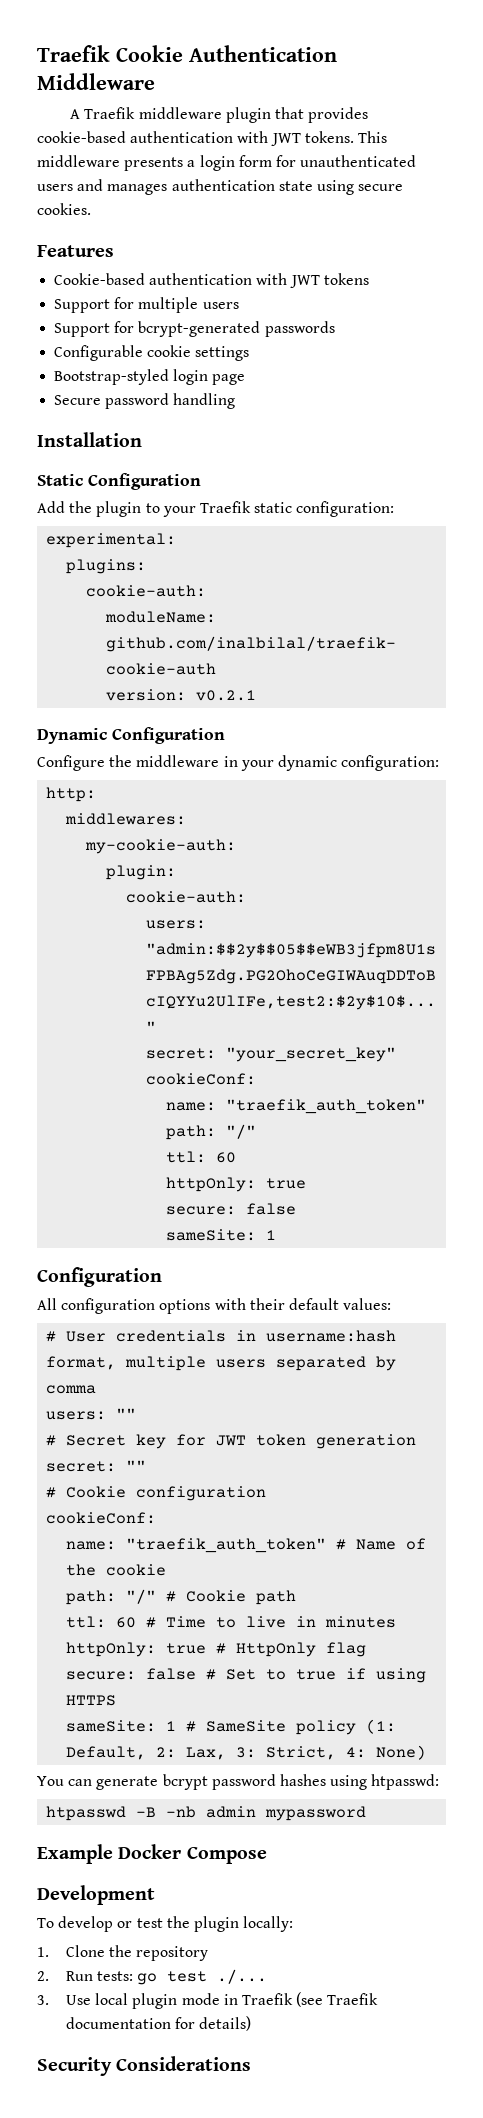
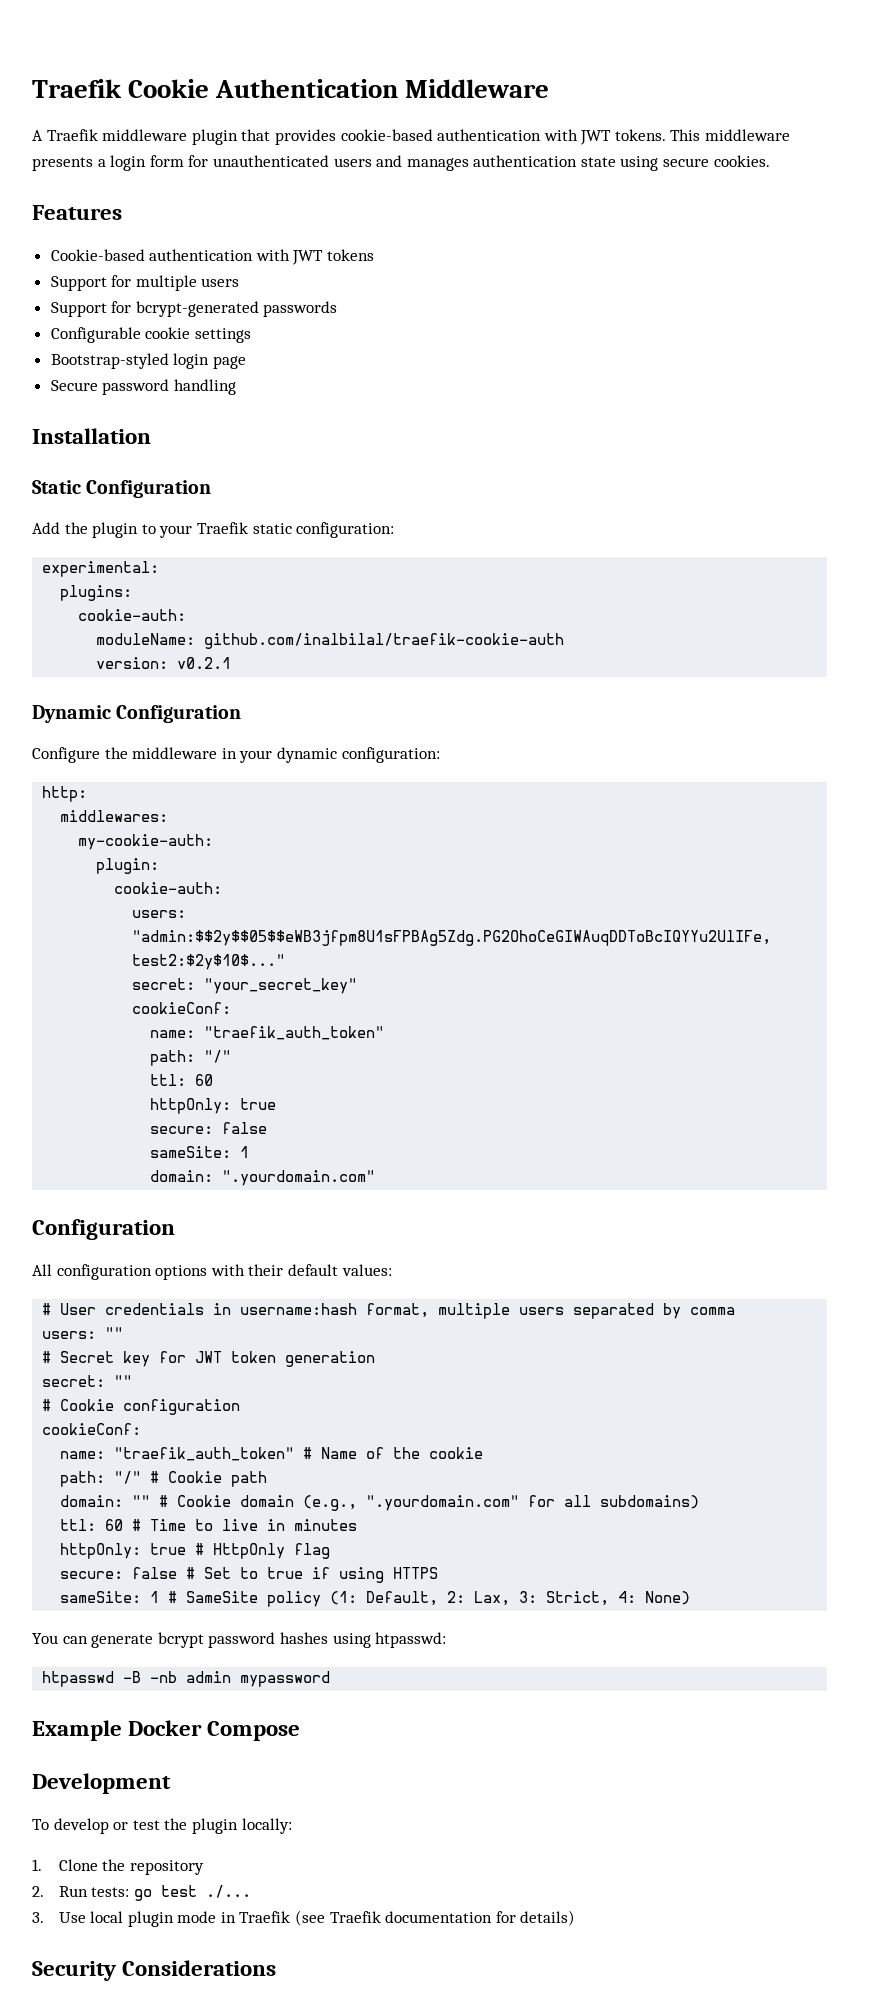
(277, 1235) none -> [150,1170,376,1186] // domain: ".yourdomain.com"
(297, 1597) none -> [60,1495,700,1511] // domain: "" # Cookie domain (e.g., ".yourdomain.com" for all subdomains)

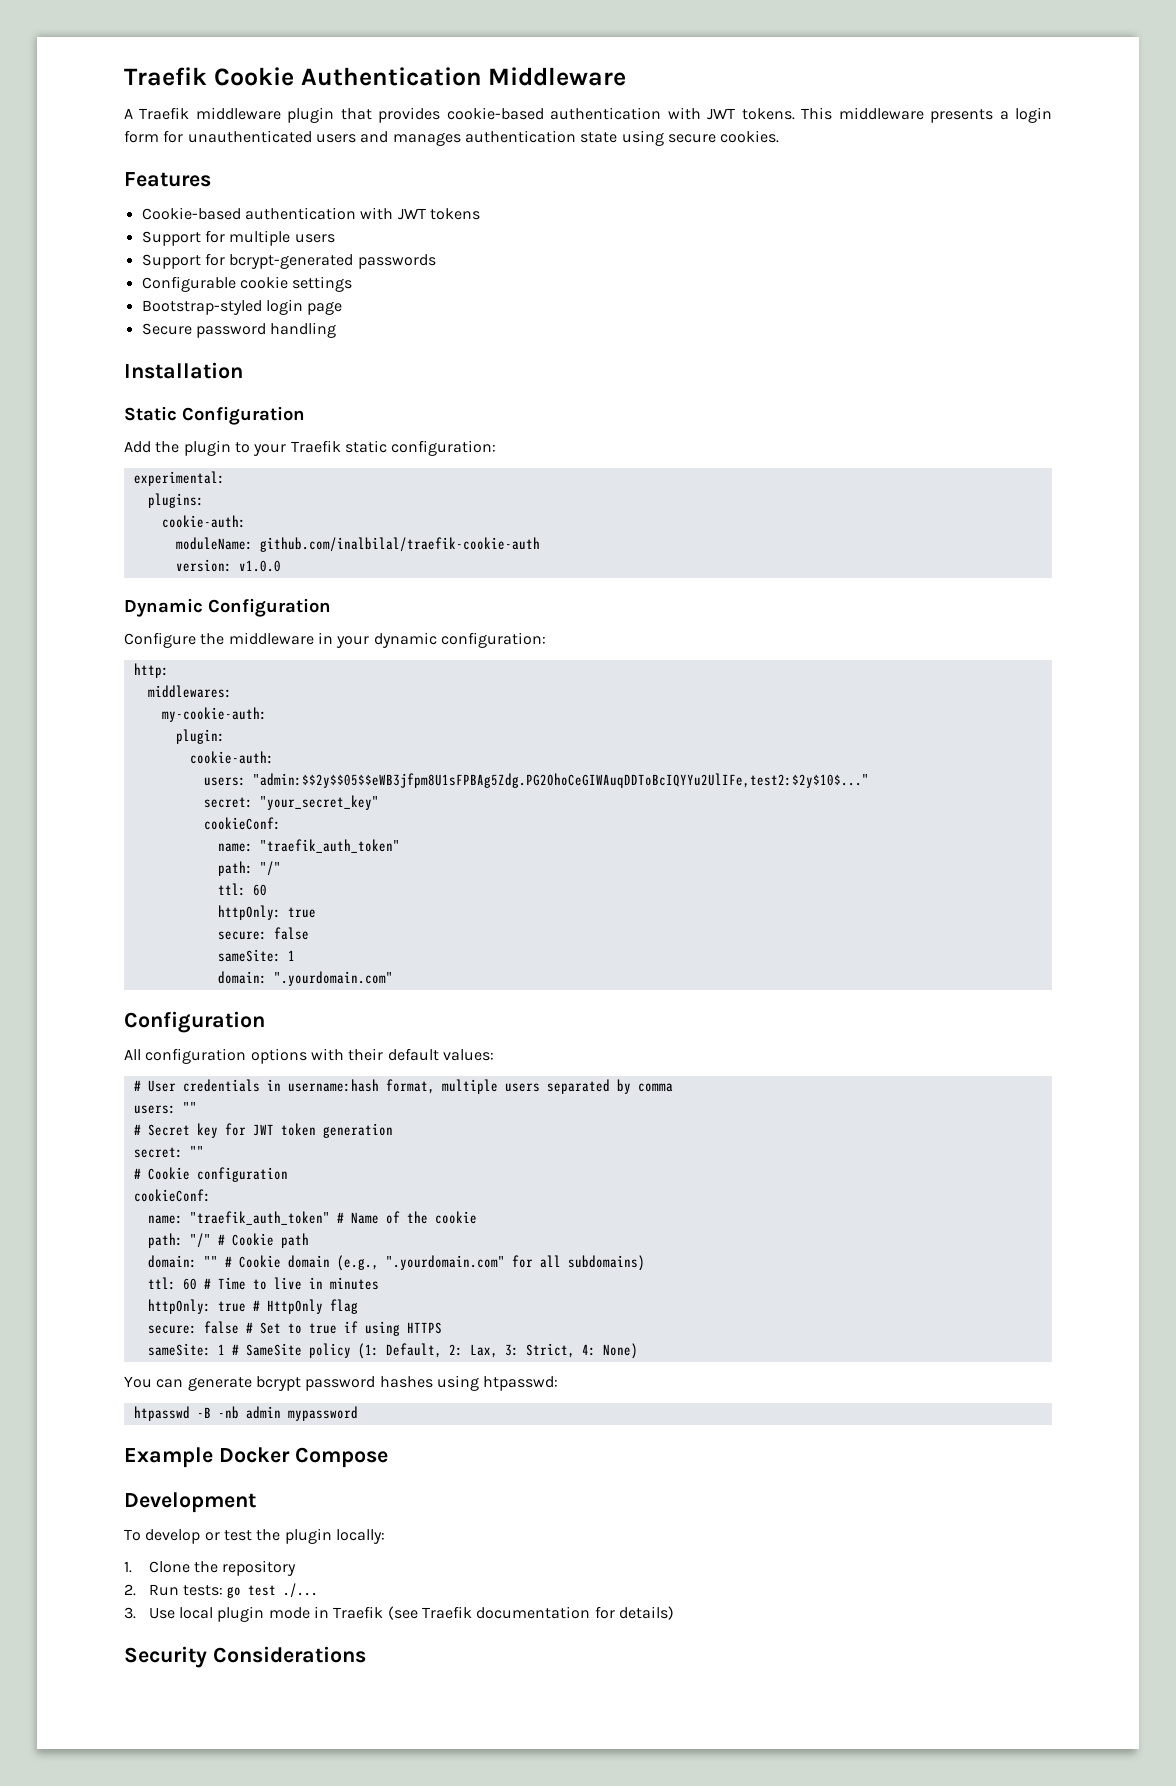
[177,657,232,669] v0.2.1 -> [238,560,281,572] v1.0.0

